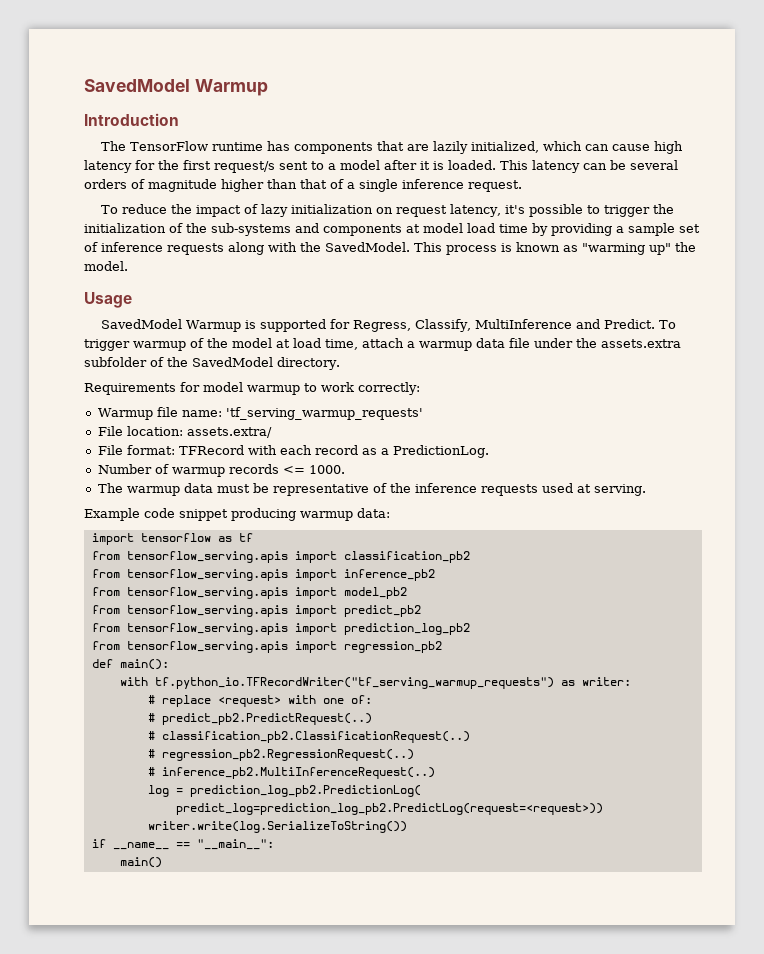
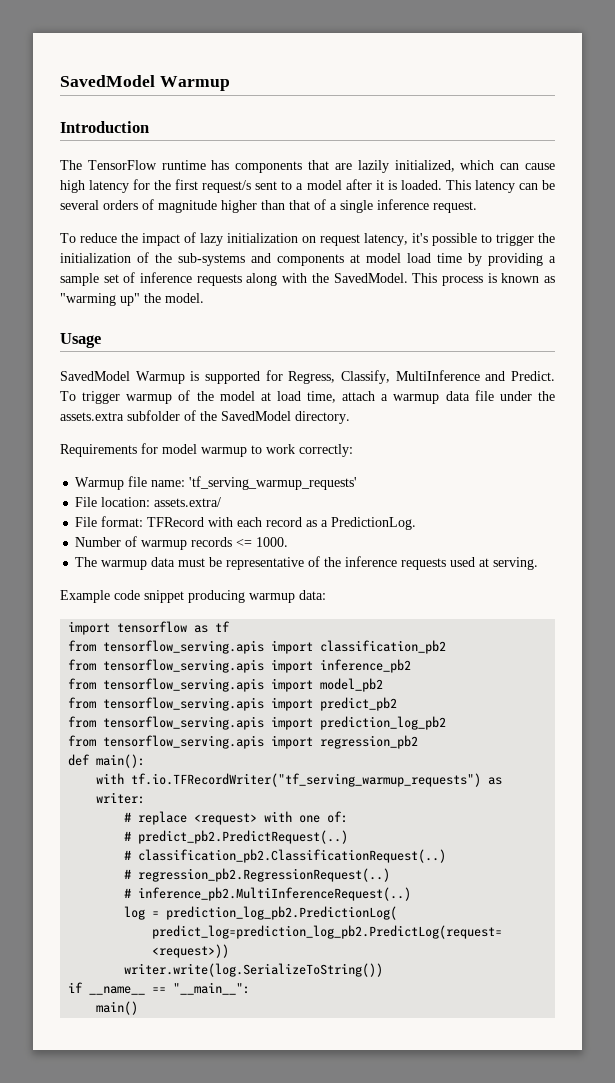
[154,677,554,689] tf.python_io.TFRecordWriter("tf_serving_warmup_requests") -> [131,773,482,787] tf.io.TFRecordWriter("tf_serving_warmup_requests")

